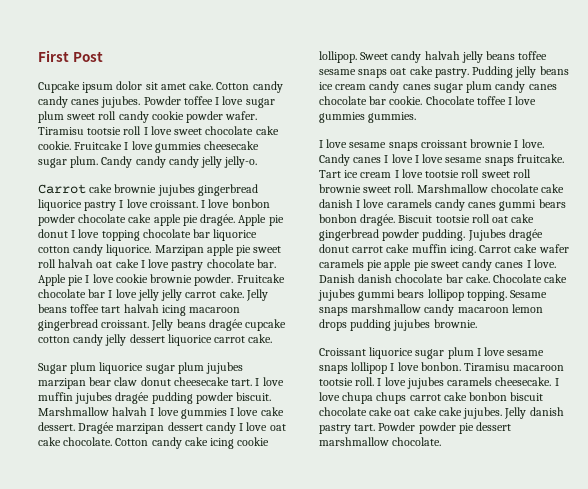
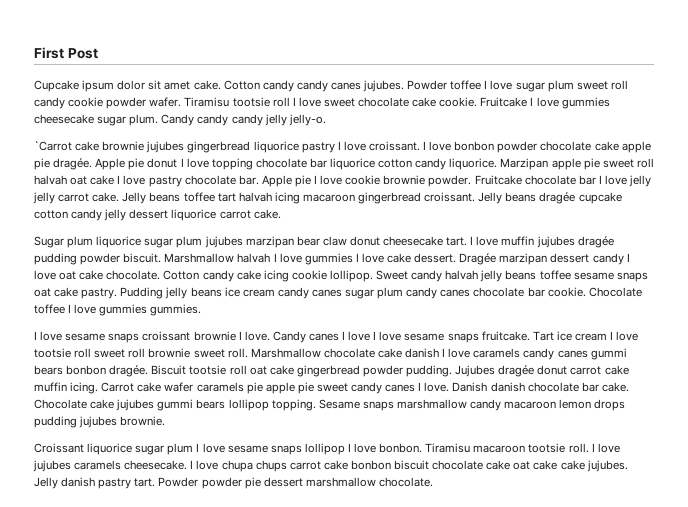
[38,184,86,194] Carrot -> [34,141,72,151] `Carrot

